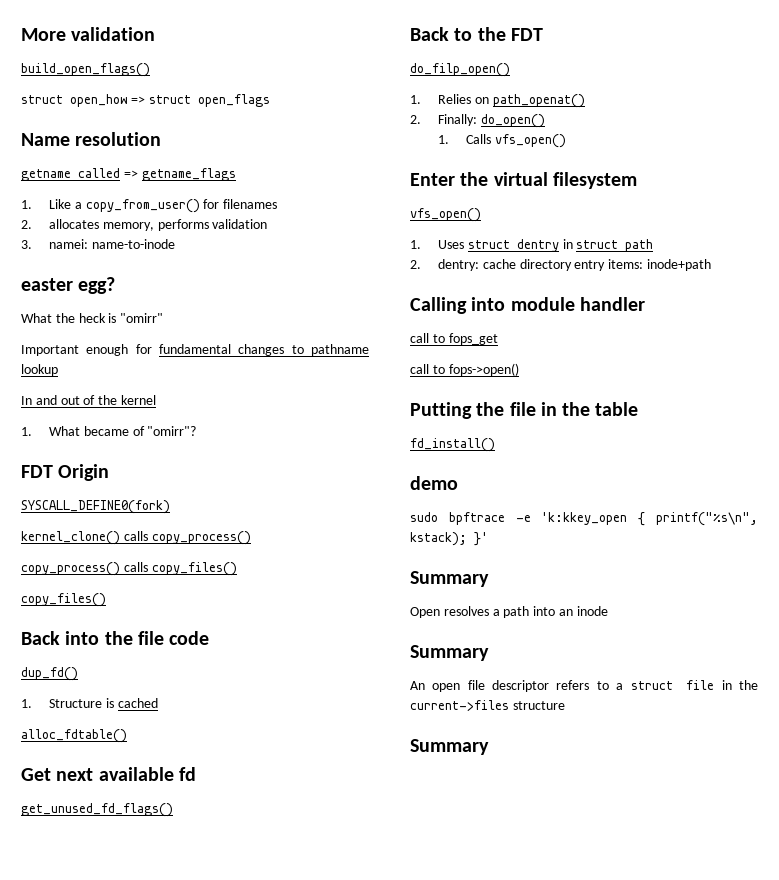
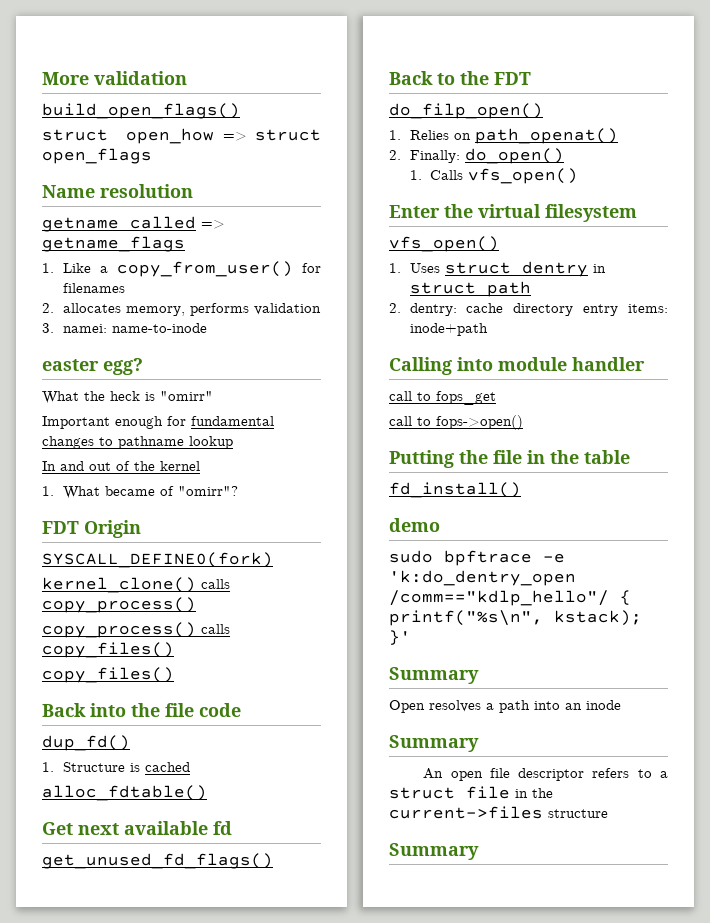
[541,512,628,525] 'k:kkey_open -> [389,570,576,586] [389,590,609,606] 'k:do_dentry_open /comm=="kdlp_hello"/

